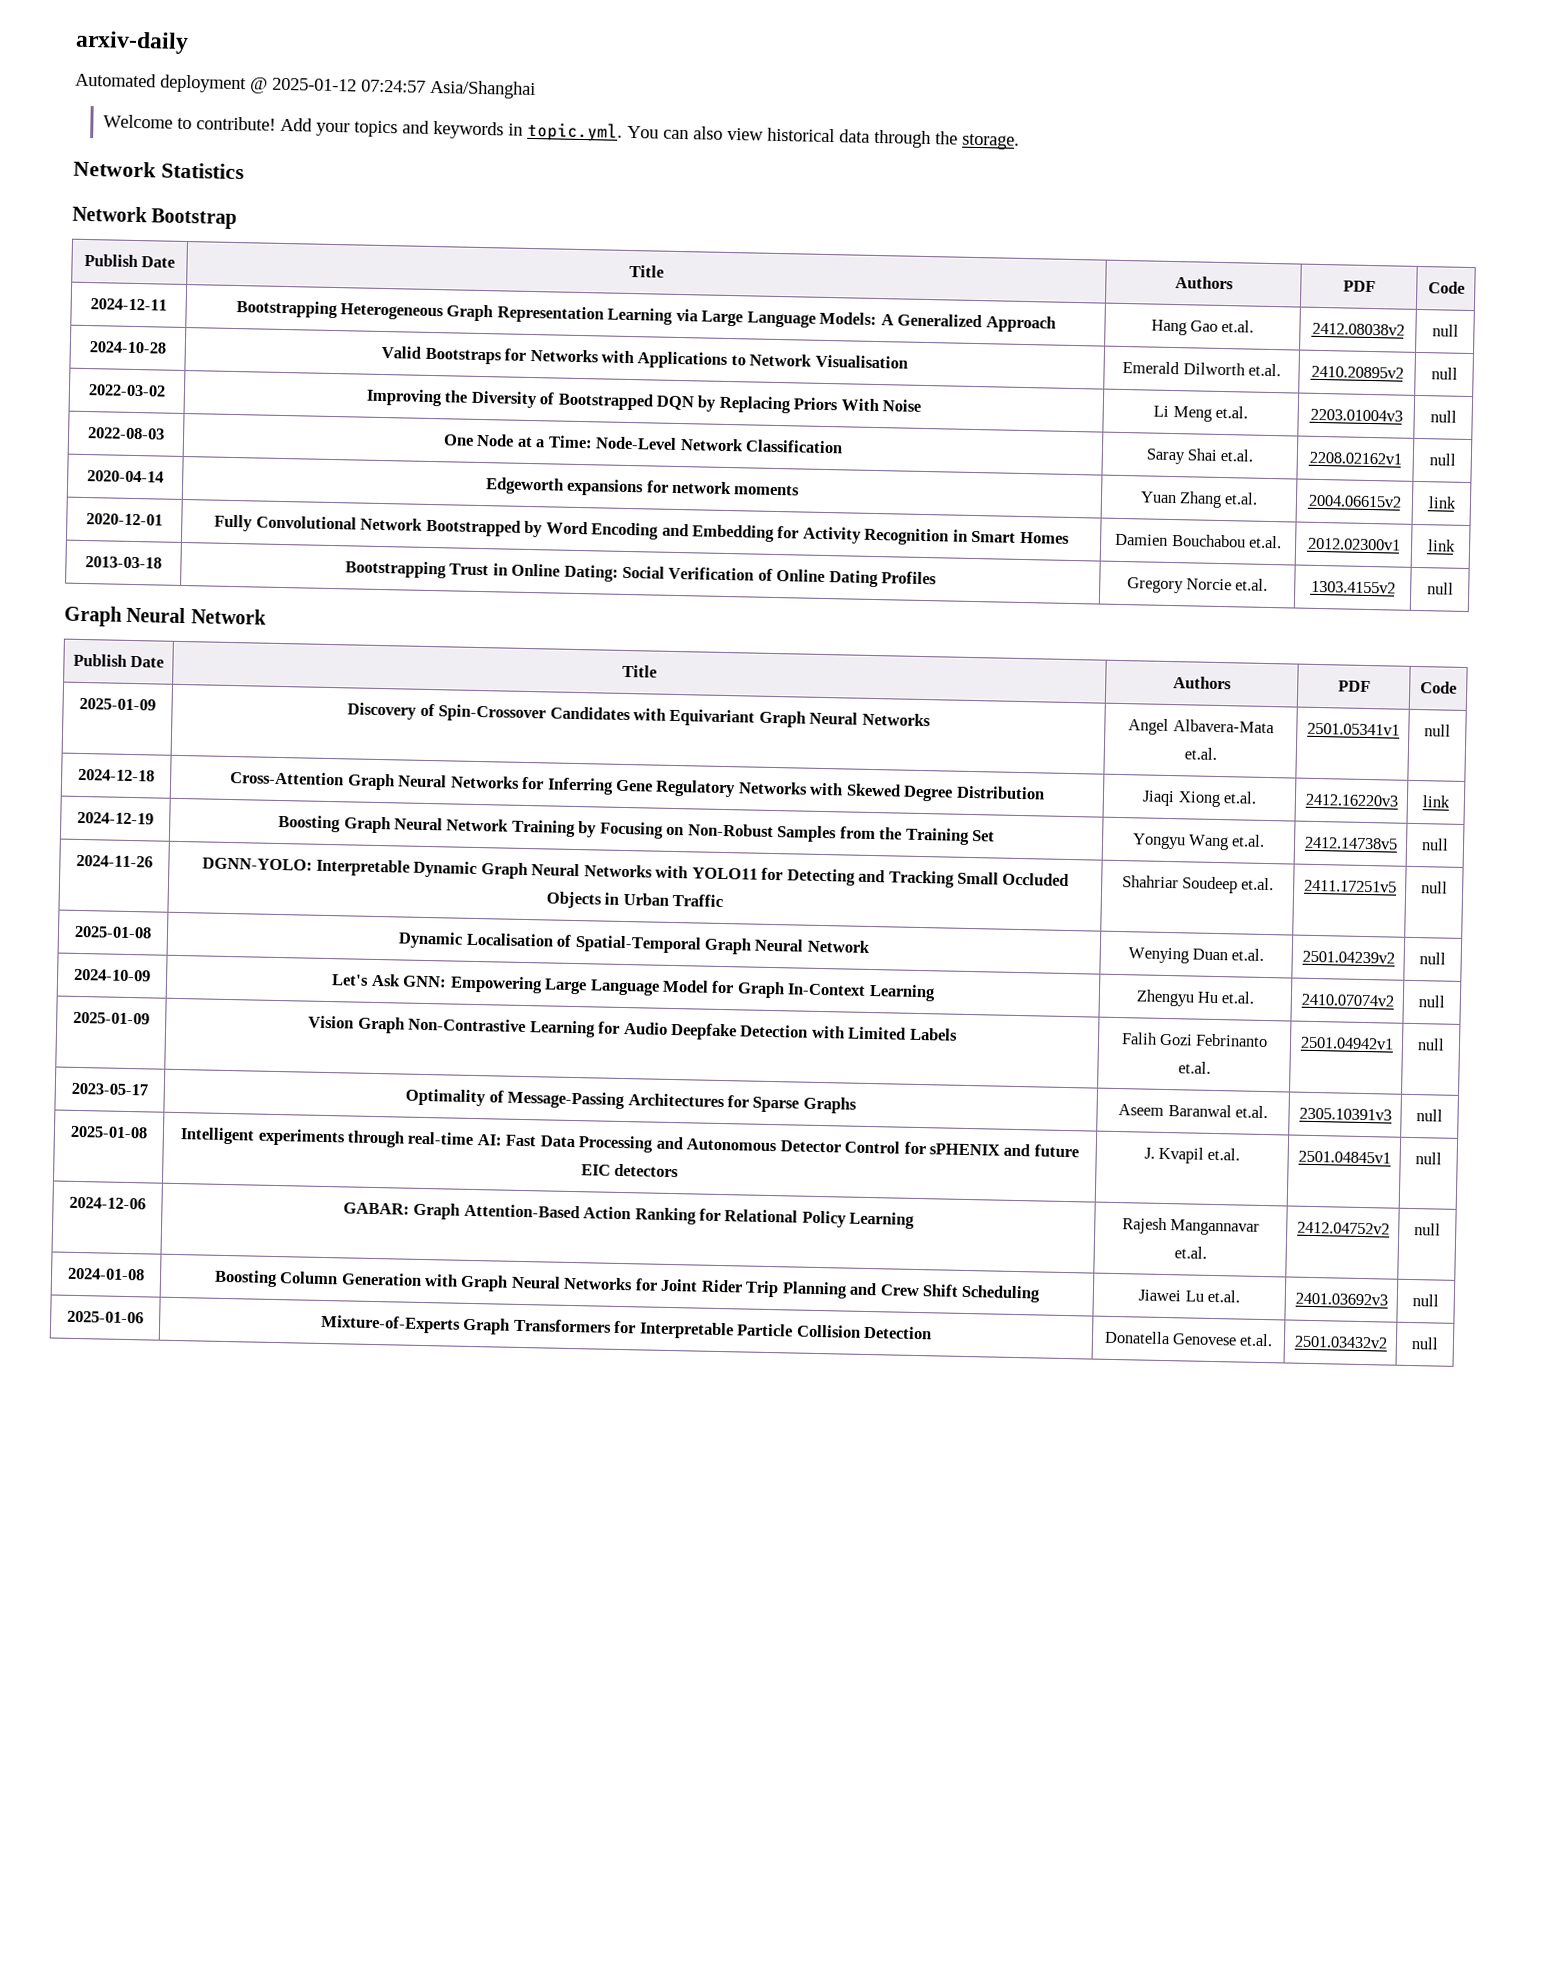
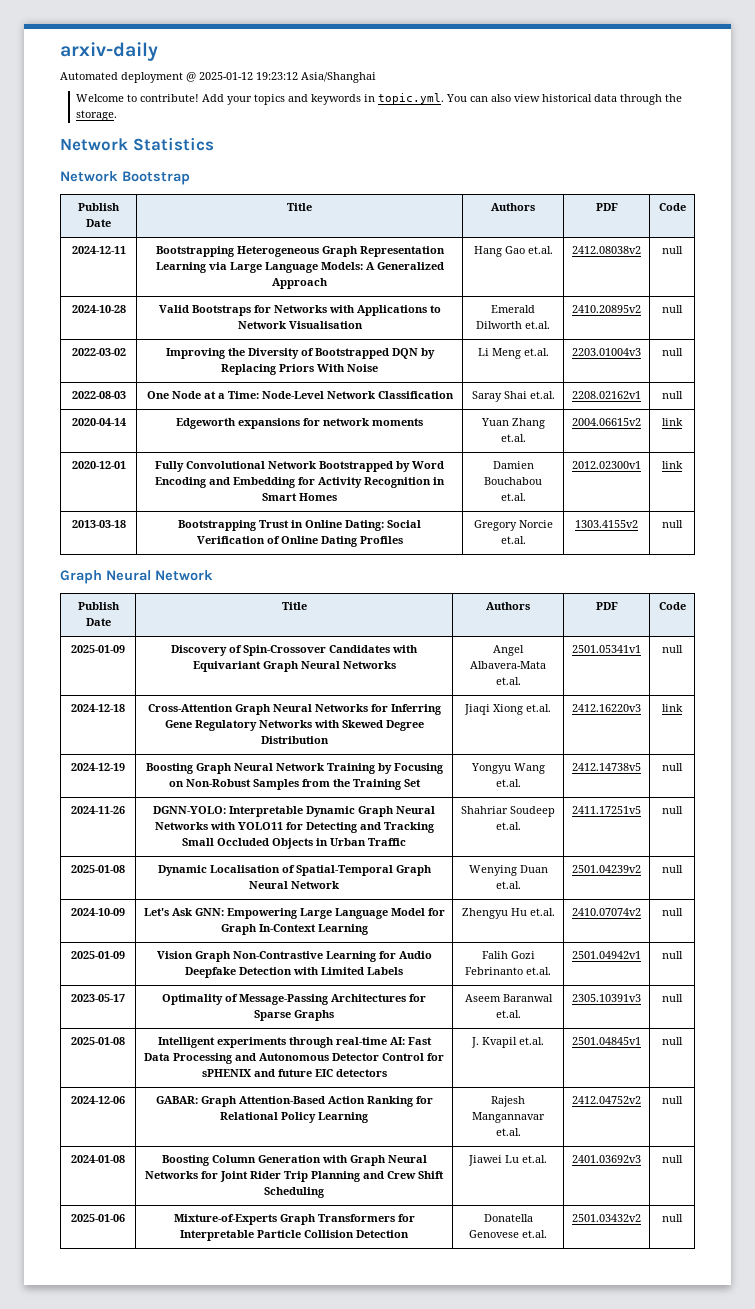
[361,79,426,93] 07:24:57 -> [256,72,298,80] 19:23:12

